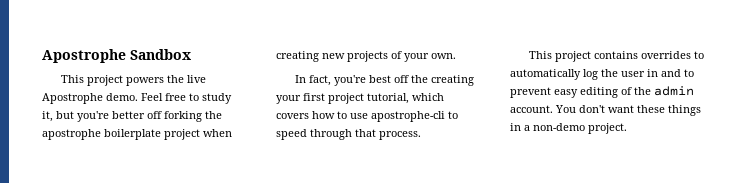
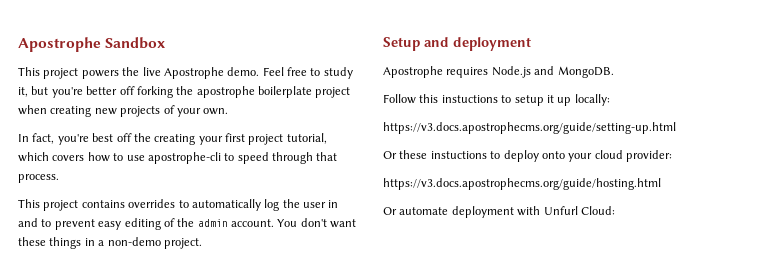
(627, 128) none -> [383,37,531,51] [383,66,614,78] [383,94,610,106] [383,122,676,134] [383,150,672,162] [383,178,661,190] [383,206,615,218] // Setup and deployment // Apostrophe requires Node.js and MongoDB. // Follow this instuctions to setup it up locally: // https://v3.docs.apostrophecms.org/guide/setting-up.html // Or these instuctions to deploy onto your cloud provider: // https://v3.docs.apostrophecms.org/guide/hosting.html // Or automate deployment with Unfurl Cloud:

